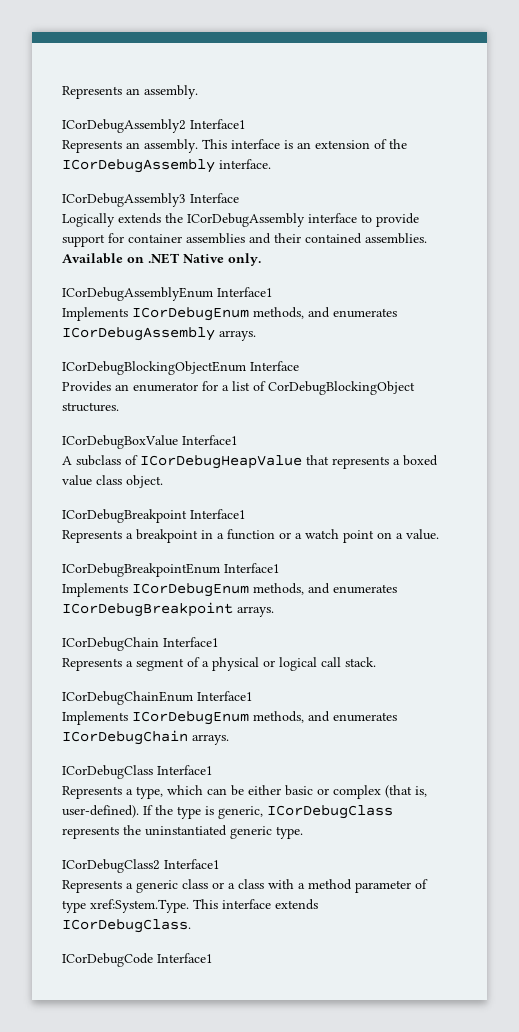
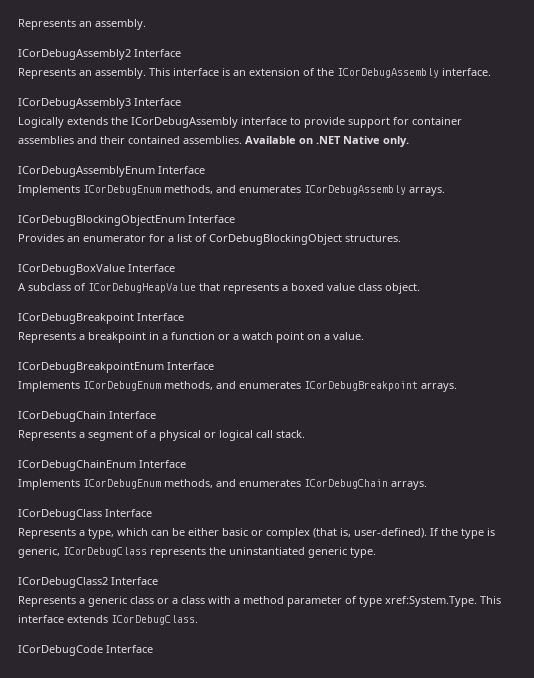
[190,119,246,129] Interface1 -> [134,49,181,57] Interface
[217,287,273,297] Interface1 -> [158,166,205,174] Interface
[182,435,238,445] Interface1 -> [128,264,175,272] Interface
[190,509,246,519] Interface1 -> [137,313,184,321] Interface
[224,563,280,573] Interface1 -> [167,362,214,370] Interface
[163,637,219,647] Interface1 -> [109,411,156,419] Interface
[197,691,253,701] Interface1 -> [139,460,186,468] Interface
[157,765,213,775] Interface1 -> [105,509,152,517] Interface
[164,859,220,869] Interface1 -> [111,577,158,585] Interface
[157,953,213,963] Interface1 -> [106,645,153,653] Interface

